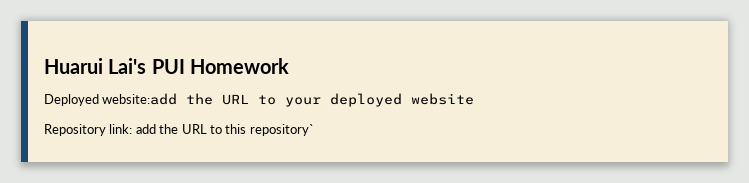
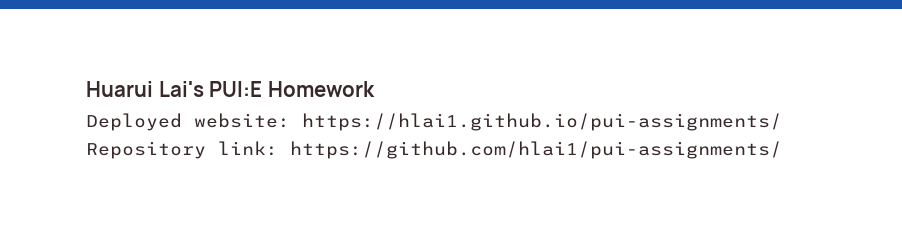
[151,59,185,74] PUI -> [209,81,263,97] PUI:E
[102,93,475,107] [44,124,314,136] website:add the URL to your deployed website // Repository link: add the URL to this repository` -> [194,113,782,131] [86,141,782,159] website: https://hlai1.github.io/pui-assignments/ // Repository link: https://github.com/hlai1/pui-assignments/

